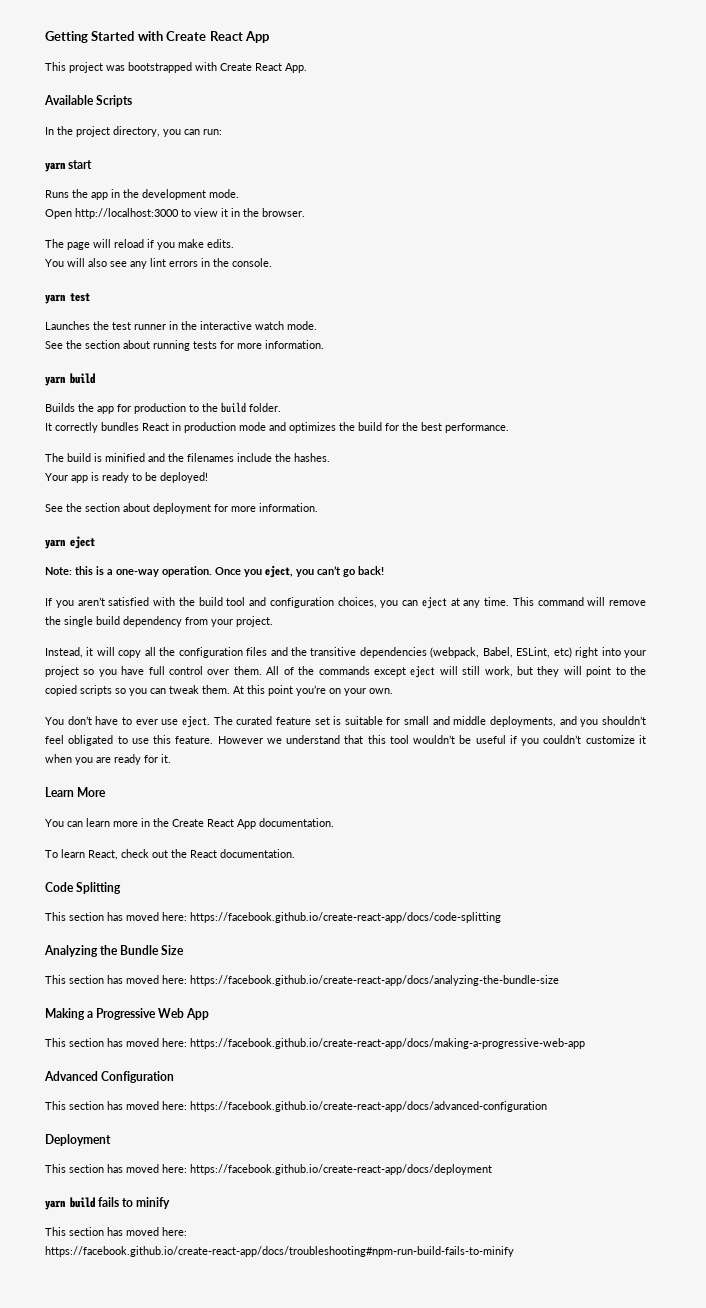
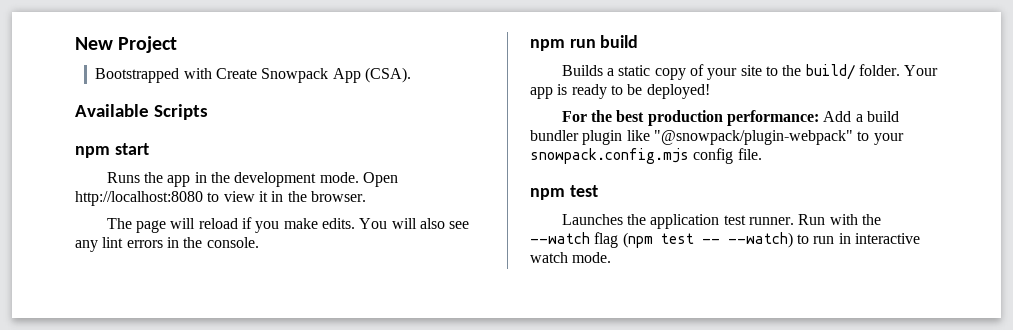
[45,31,269,43] [45,62,307,73] [44,95,133,107] [45,126,222,137] [45,162,65,172] Getting Started with Create React App // This project was bootstrapped with Create React App. // Available Scripts // In the project directory, you can run: // yarn -> [75,36,178,53] [95,67,412,83] [75,104,208,120] [75,146,110,158] New Project // Bootstrapped with Create Snowpack App (CSA). // Available Scripts // npm
[45,208,179,219] // Open http://localhost:3000 -> [363,172,399,187] [75,191,203,206] Open http://localhost:8080
(234, 243) // -> (356, 223) none
[45,293,90,304] [45,321,317,330] [45,340,324,351] [45,373,95,386] [45,402,246,414] yarn test // Launches the test runner in the interactive watch mode. // See the section about running tests for more information. // yarn build // Builds the app for production to the build -> [530,35,639,51] [561,64,855,80] npm run build // Builds a static copy of your site to the build/
[45,422,509,433] [45,453,330,462] // It correctly bundles React in production mode and optimizes the build for the best performance. // The build is minified and the filenames include the hashes. // -> (901, 70) none
[45,503,318,514] [45,536,95,549] [45,565,384,578] [45,597,646,609] [45,616,273,627] [45,647,647,658] [45,666,646,678] [45,685,393,696] [45,716,646,728] [45,735,646,746] [45,754,171,765] [45,787,107,797] [45,818,334,829] [45,849,295,860] [45,882,122,894] [45,912,501,923] [44,945,185,957] [45,975,559,986] [45,1008,210,1020] [45,1038,585,1049] [44,1071,175,1083] [45,1101,547,1112] [45,1134,111,1146] [45,1164,492,1175] [45,1197,171,1210] [45,1227,187,1236] [45,1246,514,1257] See the section about deployment for more information. // yarn eject // Note: this is a one-way operation. Once you eject, you can’t go back! // If you aren’t satisfied with the build tool and configuration choices, you can eject at any time. This command will remove the single build dependency from your project. // Instead, it will copy all the configuration files and the transitive dependencies (webpack, Babel, ESLint, etc) right into your project so you have full control over them. All of the commands except eject will still work, but they will point to the copied scripts so you can tweak them. At this point you’re on your own. // You don’t have to ever use eject. The curated feature set is suitable for small and middle deployments, and you shouldn’t feel obligated to use this feature. However we understand that this tool wouldn’t be useful if you couldn’t customize it when you are ready for it. // Learn More // You can learn more in the Create React App documentation. // To learn React, check out the React documentation. // Code Splitting // This section has moved here: https://facebook.github.io/create-react-app/docs/code-splitting // Analyzing the Bundle Size // This section has moved here: https://facebook.github.io/create-react-app/docs/analyzing-the-bundle-size // Making a Progressive Web App // This section has moved here: https://facebook.github.io/create-react-app/docs/making-a-progressive-web-app // Advanced Configuration // This section has moved here: https://facebook.github.io/create-react-app/docs/advanced-configuration // Deployment // This section has moved here: https://facebook.github.io/create-react-app/docs/deployment // yarn build fails to minify // This section has moved here: https://facebook.github.io/create-react-app/docs/troubleshooting#npm-run-build-fails-to-minify -> [561,110,900,126] [530,130,904,145] [530,148,762,164] [530,185,598,200] [561,214,882,229] [530,232,920,248] [530,252,612,263] For the best production performance: Add a build bundler plugin like "@snowpack/plugin-webpack" to your snowpack.config.mjs config file. // npm test // Launches the application test runner. Run with the --watch flag (npm test -- --watch) to run in interactive watch mode.

